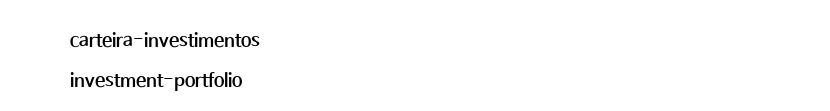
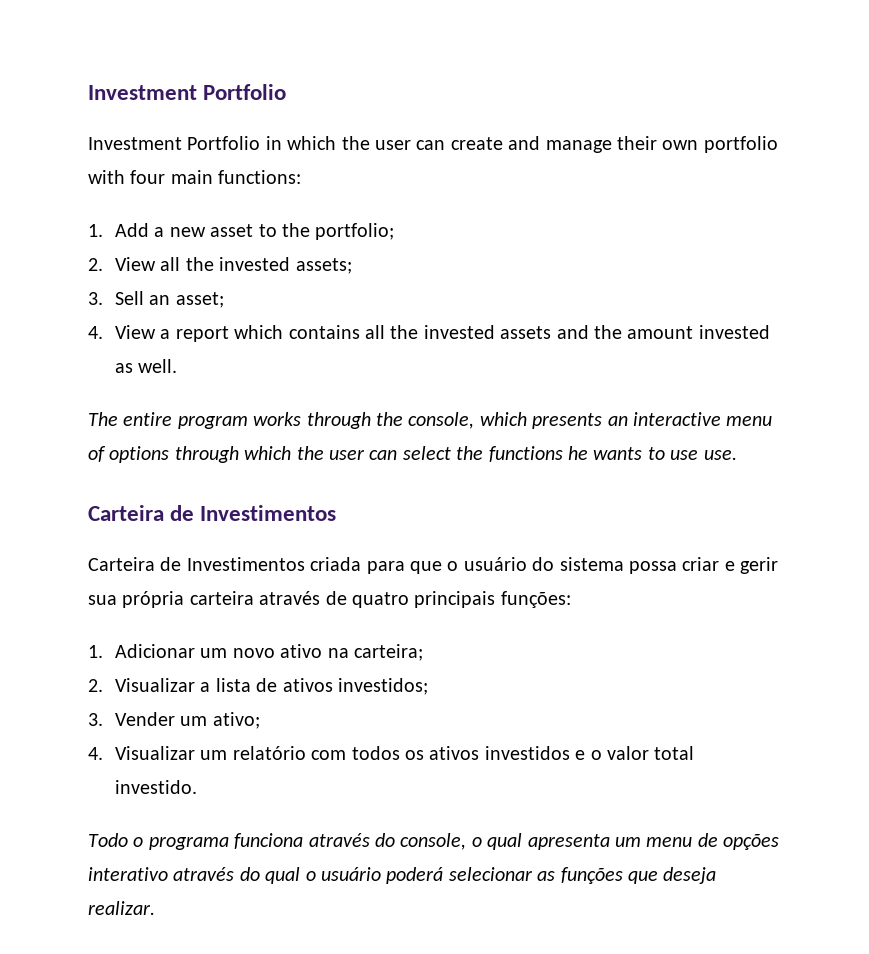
[70,32,260,48] [70,72,242,91] carteira-investimentos // investment-portfolio -> [88,84,287,100] [88,136,778,153] [88,170,302,184] [88,223,395,240] [88,257,352,274] [88,291,224,308] [88,325,770,342] [115,359,178,373] [88,412,773,429] [88,446,737,463] [88,505,337,521] [88,557,779,574] [88,591,571,608] [88,644,424,661] [88,678,429,695] [88,712,260,729] [88,746,695,760] [115,780,198,794] [88,833,780,850] [88,867,717,884] [88,901,155,915] Investment Portfolio // Investment Portfolio in which the user can create and manage their own portfolio with four main functions: // 1. Add a new asset to the portfolio; // 2. View all the invested assets; // 3. Sell an asset; // 4. View a report which contains all the invested assets and the amount invested as well. // The entire program works through the console, which presents an interactive menu of options through which the user can select the functions he wants to use use. // Carteira de Investimentos // Carteira de Investimentos criada para que o usuário do sistema possa criar e gerir sua própria carteira através de quatro principais funções: // 1. Adicionar um novo ativo na carteira; // 2. Visualizar a lista de ativos investidos; // 3. Vender um ativo; // 4. Visualizar um relatório com todos os ativos investidos e o valor total investido. // Todo o programa funciona através do console, o qual apresenta um menu de opções interativo através do qual o usuário poderá selecionar as funções que deseja realizar.

